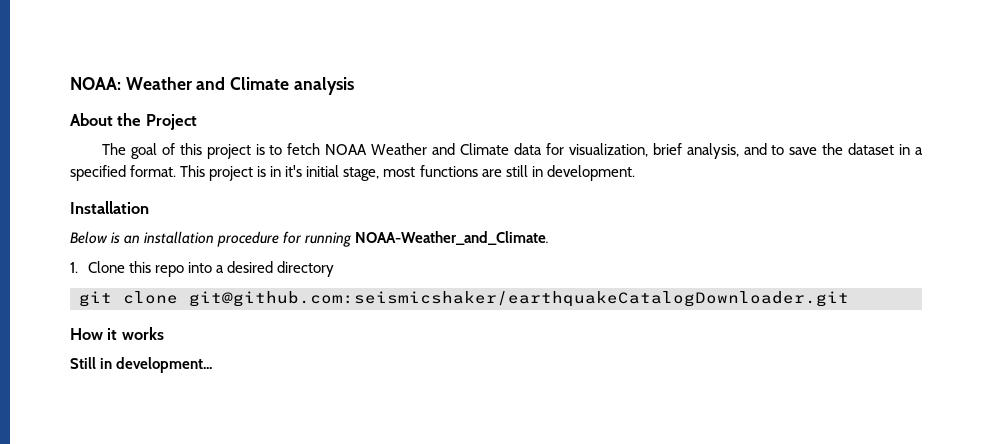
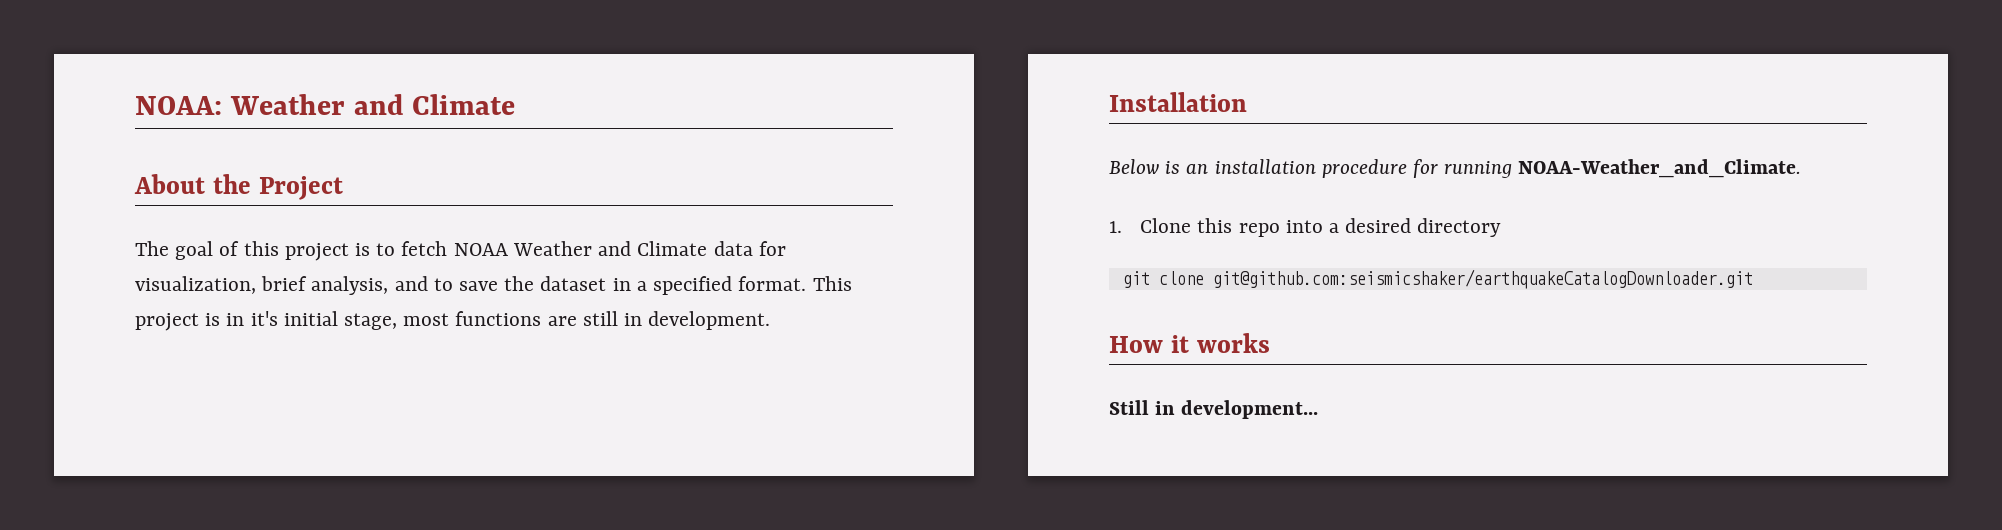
[293,77,354,95] analysis -> (516, 104) none

